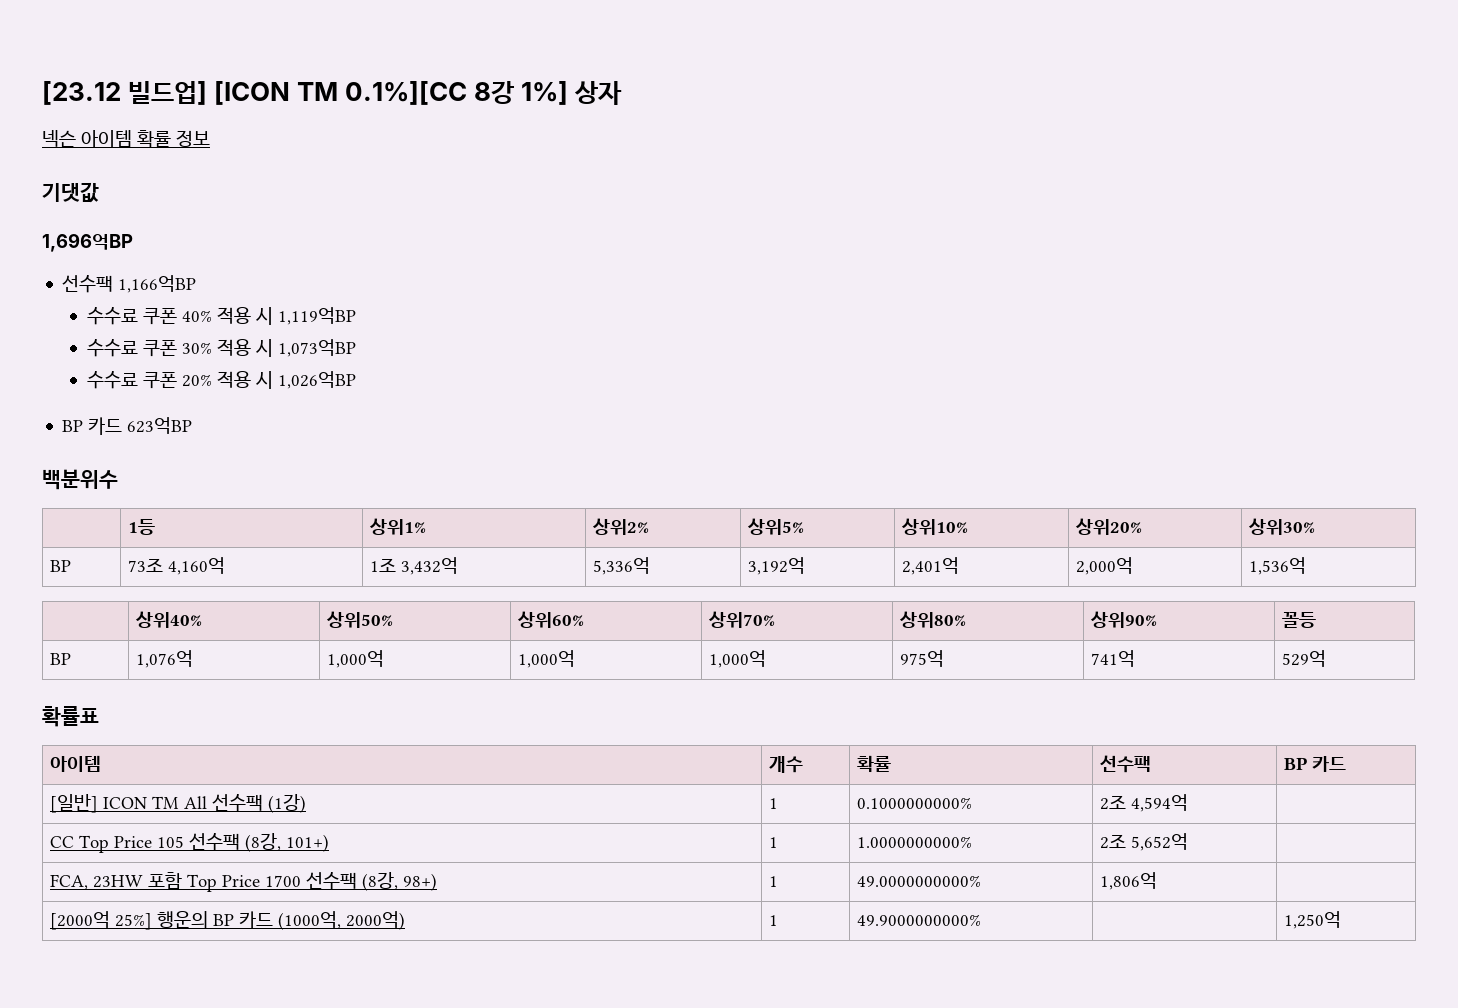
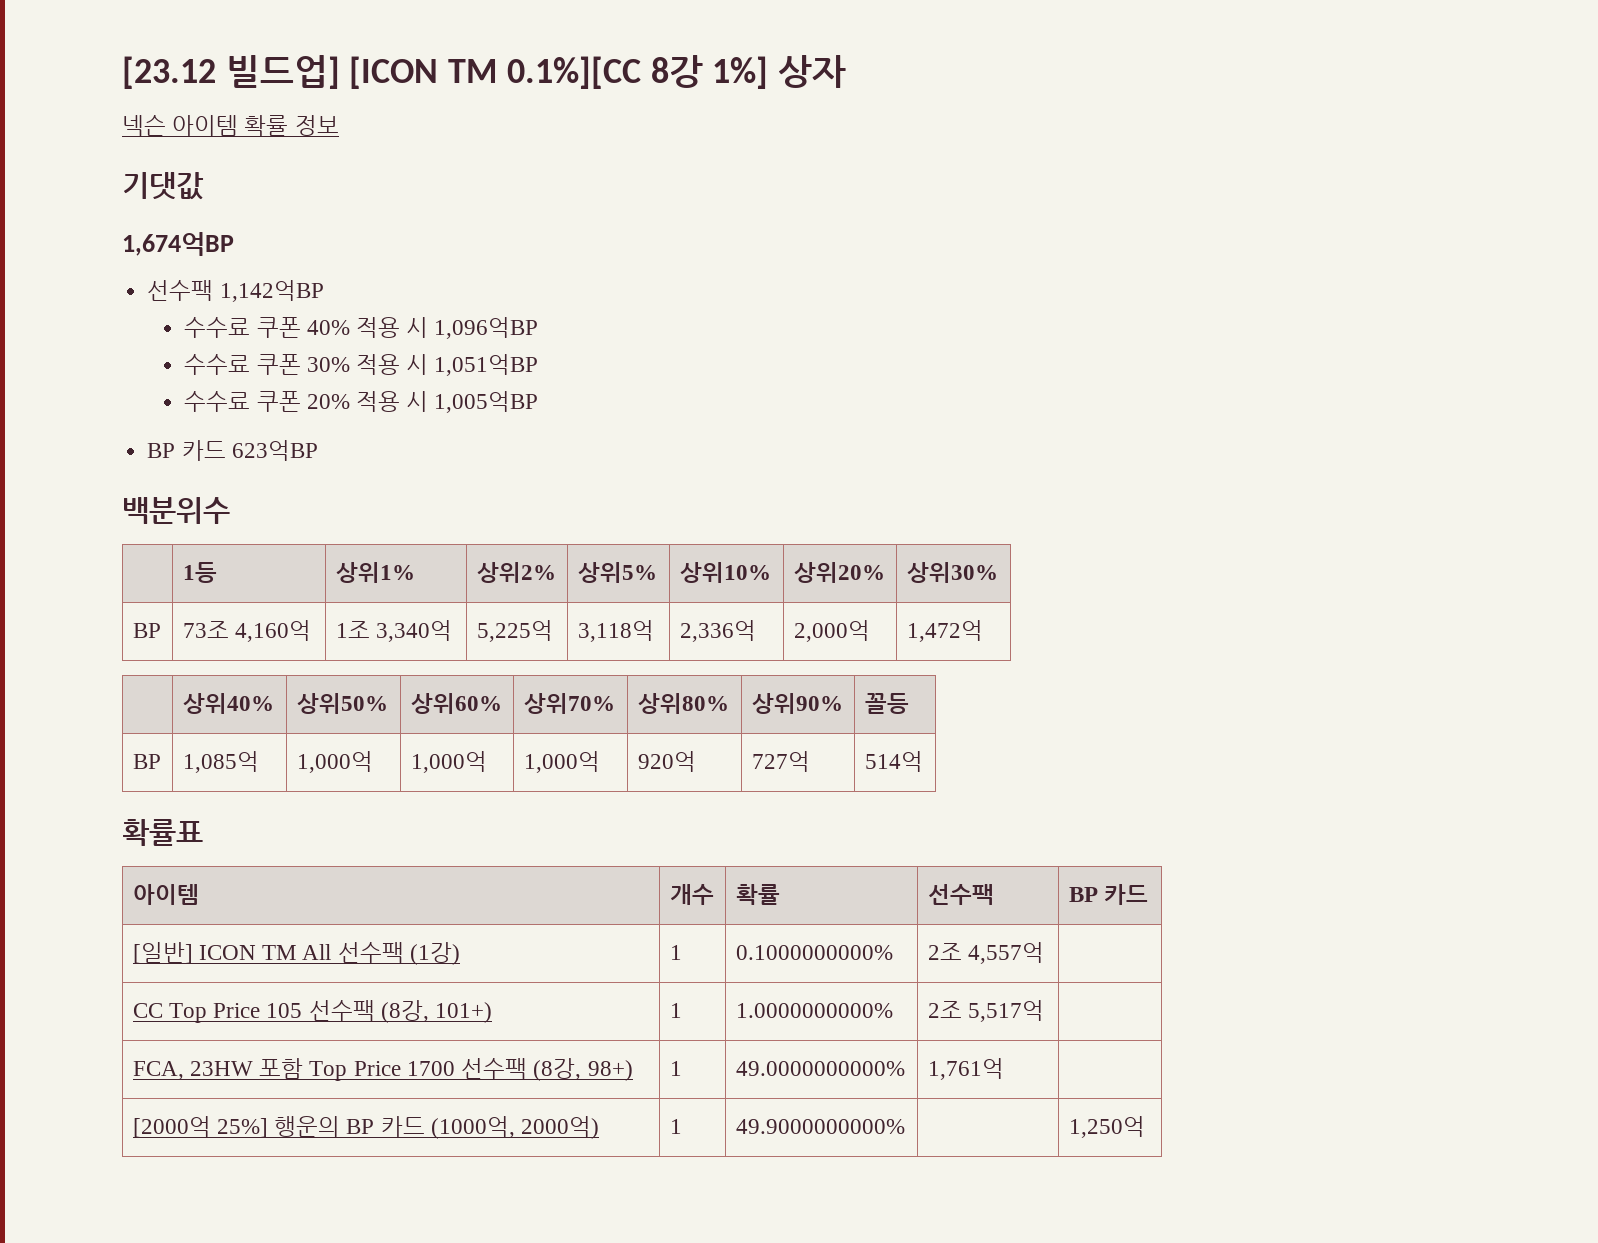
[42,233,133,252] [62,275,197,293] 1,696억BP // 선수팩 1,166억BP -> [122,232,234,256] [147,280,324,302] 1,674억BP // 선수팩 1,142억BP
[277,307,356,325] 1,119억BP -> [434,317,539,339] 1,096억BP
[277,339,356,357] 1,073억BP -> [434,354,539,376] 1,051억BP
[277,371,356,389] 1,026억BP -> [434,391,539,413] 1,005억BP
[400,557,458,575] [592,557,650,575] [747,557,805,575] [901,557,959,575] 3,432억 | 5,336억 | 3,192억 | 2,401억 -> [376,620,453,642] [476,620,553,642] [577,620,654,642] [679,620,756,642] 3,340억 | 5,225억 | 3,118억 | 2,336억
[1248,557,1306,575] 1,536억 -> [906,620,983,642] 1,472억
[135,650,193,668] 1,076억 -> [182,751,259,773] 1,085억
[899,650,944,667] [1090,650,1135,667] [1281,650,1326,667] 975억 | 741억 | 529억 -> [637,751,696,772] [751,751,810,772] [864,751,923,772] 920억 | 727억 | 514억
[1130,794,1188,812] 4,594억 -> [968,942,1045,964] 4,557억
[1130,833,1188,851] 5,652억 -> [968,1000,1045,1022] 5,517억
[1099,872,1157,890] 1,806억 -> [927,1058,1004,1080] 1,761억

